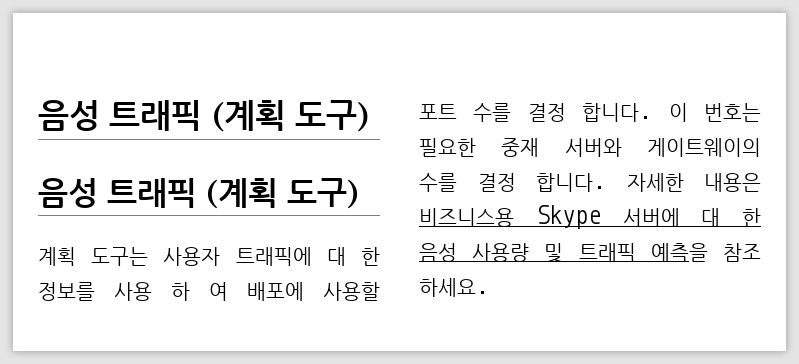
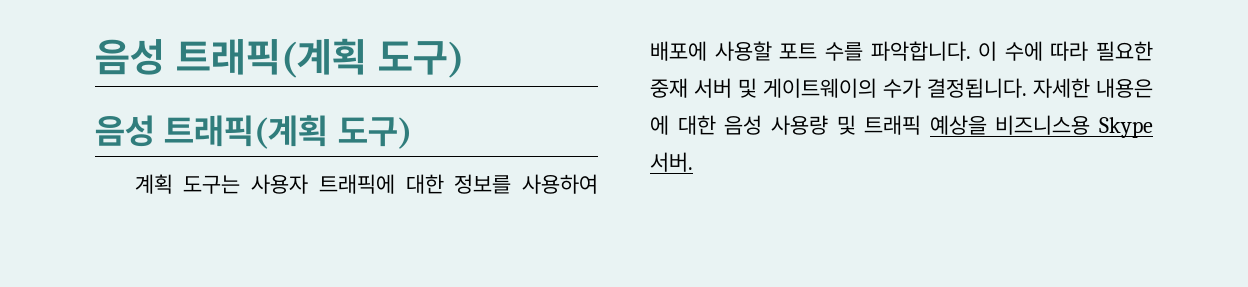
[38,100,286,132] 음성 트래픽 (계획 -> [95,38,367,78] 음성 트래픽(계획
[106,178,279,209] 트래픽 (계획 -> [164,115,329,149] 트래픽(계획
[326,247,380,266] [38,282,380,301] [419,103,761,122] [419,138,761,157] [419,173,761,192] [419,205,761,229] [419,243,761,263] [419,278,489,297] 대 한 정보를 사용 하 여 배포에 사용할 포트 수를 결정 합니다. 이 번호는 필요한 중재 서버와 게이트웨이의 수를 결정 합니다. 자세한 내용은 비즈니스용 Skype 서버에 대 한 음성 사용량 및 트래픽 예측을 참조 하세요. -> [405,174,599,194] [650,41,1153,61] [650,78,1153,98] [650,115,1153,138] [650,152,693,172] 대한 정보를 사용하여 배포에 사용할 포트 수를 파악합니다. 이 수에 따라 필요한 중재 서버 및 게이트웨이의 수가 결정됩니다. 자세한 내용은 에 대한 음성 사용량 및 트래픽 예상을 비즈니스용 Skype 서버.

